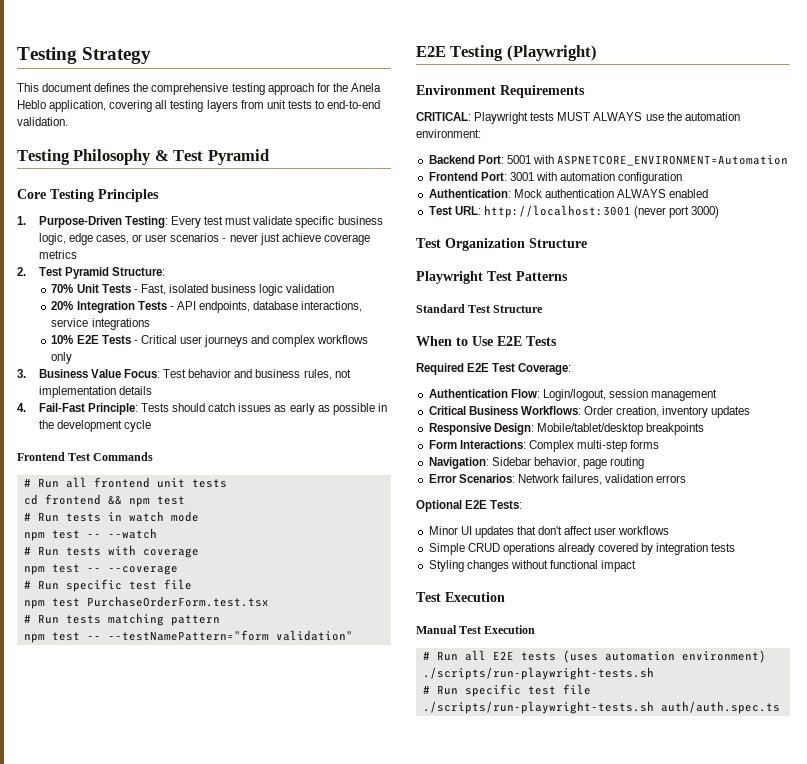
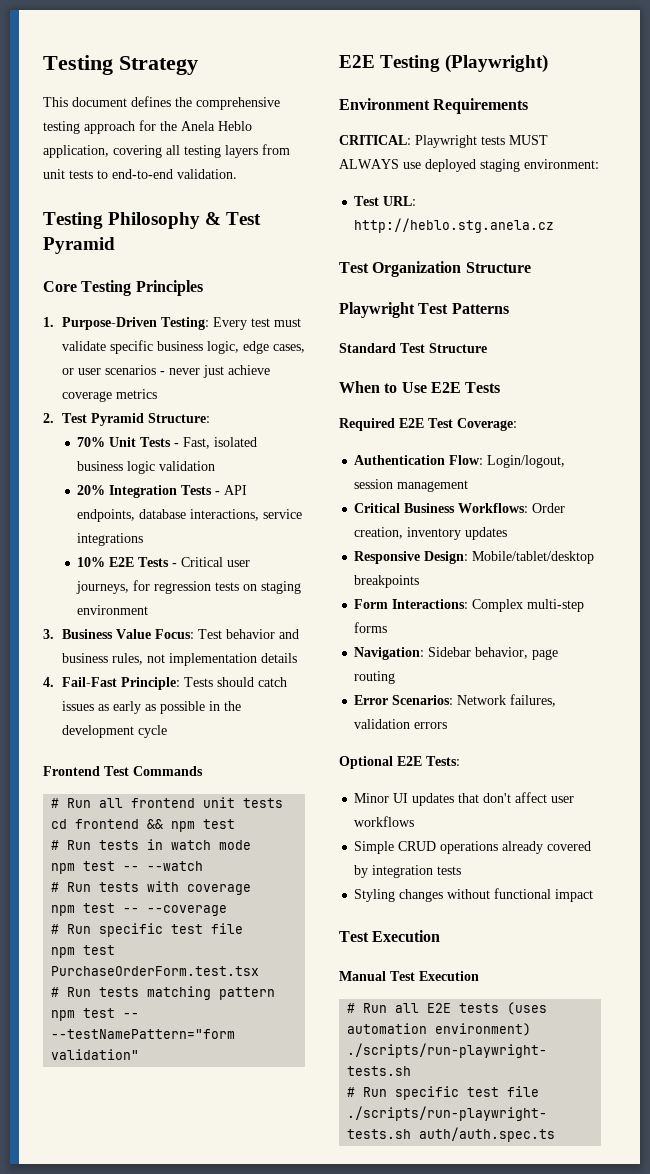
[204,335,369,347] [51,352,73,364] journeys and complex workflows only -> [76,580,302,594] [77,605,149,615] journeys, for regression tests on staging environment
[666,112,740,121] the automation -> [425,159,520,172] deployed staging
[428,155,789,166] [428,172,683,184] [428,189,709,198] [428,205,720,218] Backend Port: 5001 with ASPNETCORE_ENVIRONMENT=Automation // Frontend Port: 3001 with automation configuration // Authentication: Mock authentication ALWAYS enabled // Test URL: http://localhost:3001 (never port 3000) -> [354,196,417,206] [354,218,555,233] Test URL: http://heblo.stg.anela.cz

